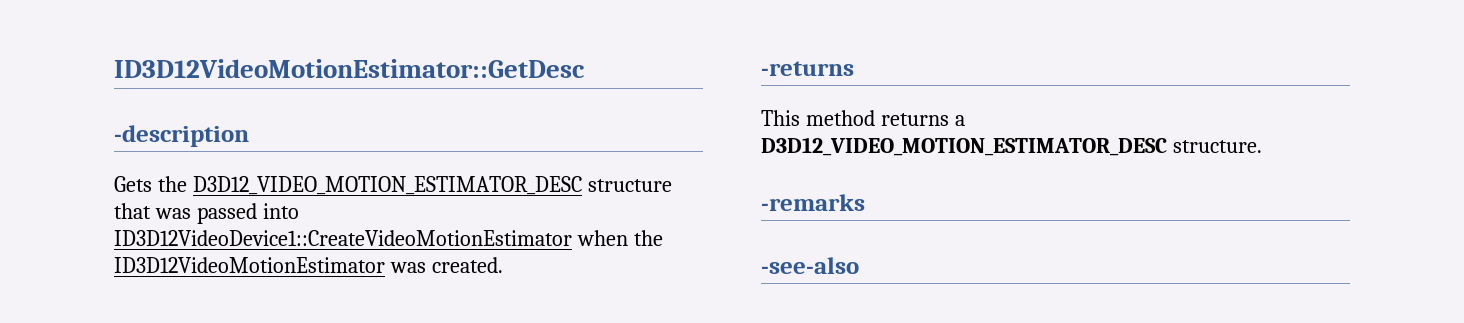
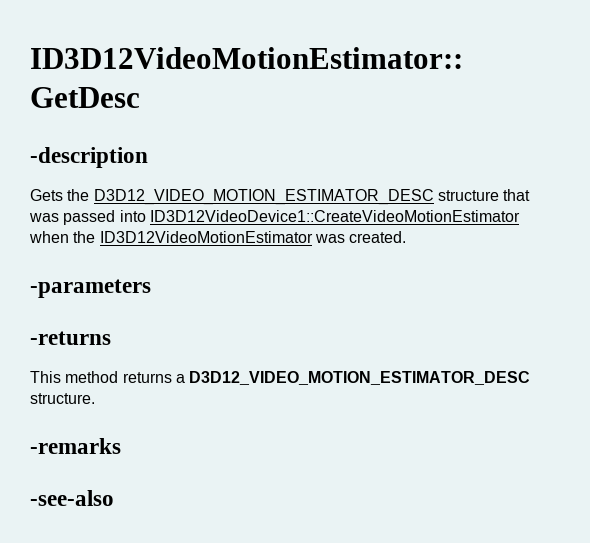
(503, 265) none -> [30,279,151,298] // -parameters

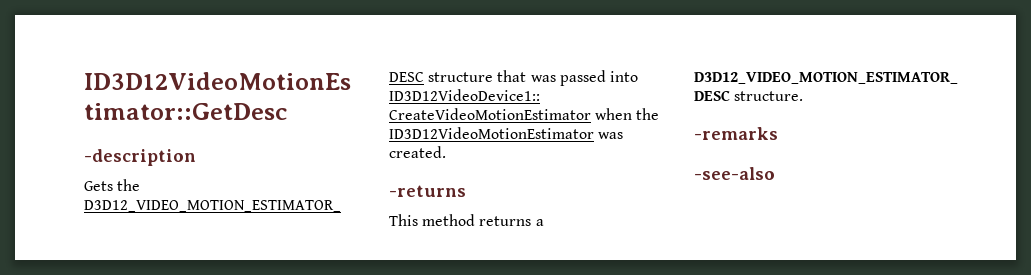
[30,279,151,298] // -parameters -> (446, 152) none

